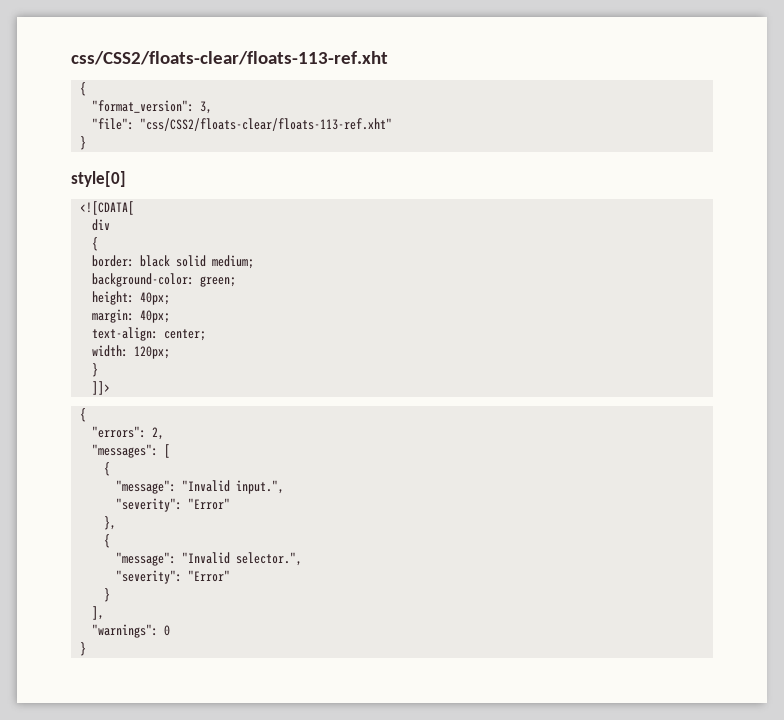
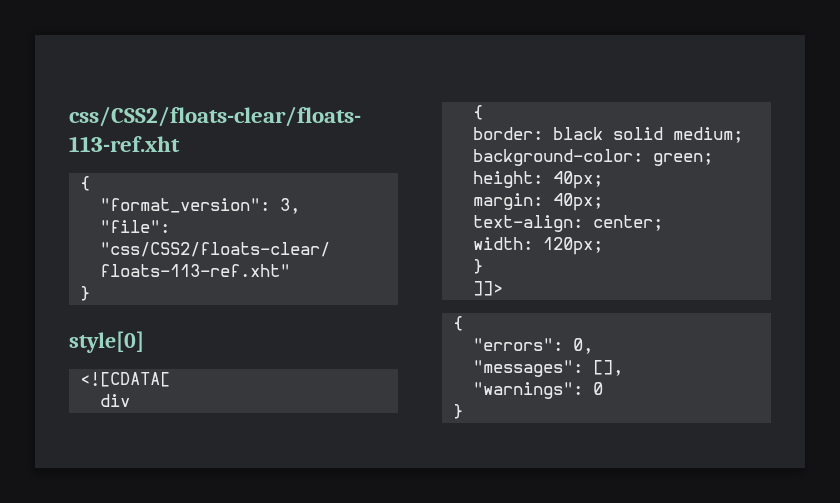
[151,427,164,440] 2, -> [573,338,594,354] 0,
[163,444,170,458] [103,462,110,476] [115,480,284,494] [115,498,230,512] [103,516,116,530] [103,534,110,548] [115,552,302,566] [115,570,230,584] [103,588,110,602] [91,606,104,620] [ // { // "message": "Invalid input.", // "severity": "Error" // }, // { // "message": "Invalid selector.", // "severity": "Error" // } // ], -> [593,360,624,376] [],

